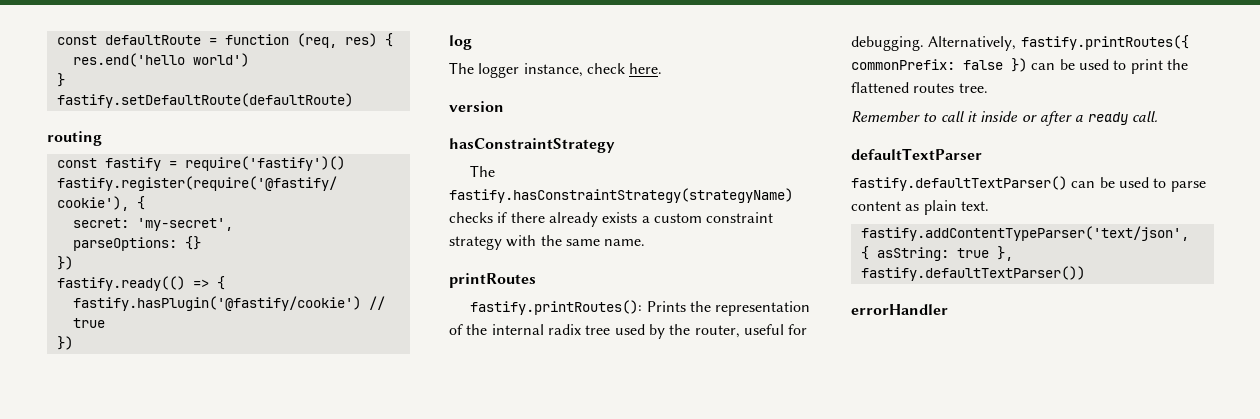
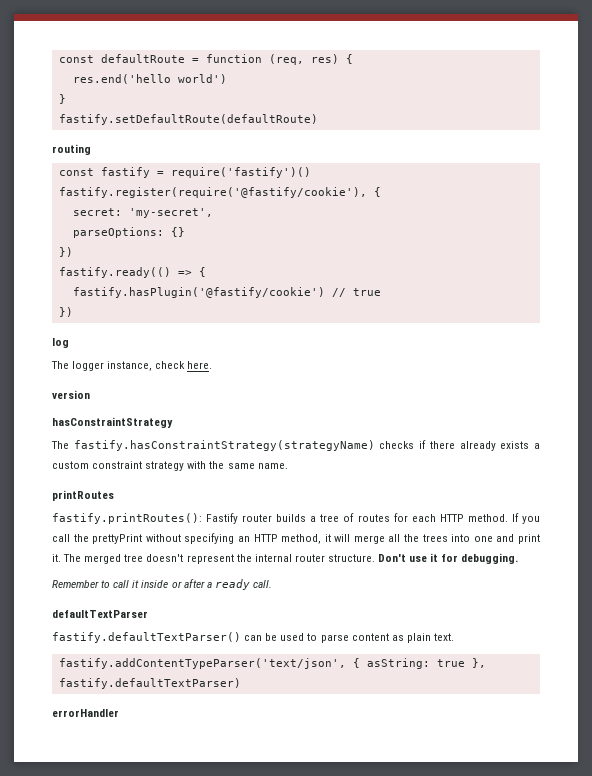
[646,301,811,316] [449,324,808,339] [851,35,1189,51] [851,58,1188,74] [851,82,988,93] Prints the representation of the internal radix tree used by the router, useful for debugging. Alternatively, fastify.printRoutes({ commonPrefix: false }) can be used to print the flattened routes tree. -> [206,513,541,524] [52,533,540,544] [52,553,519,564] Fastify router builds a tree of routes for each HTTP method. If you call the prettyPrint without specifying an HTTP method, it will merge all the trees into one and print it. The merged tree doesn't represent the internal router structure. Don't use it for debugging.
[860,266,1085,281] fastify.defaultTextParser()) -> [58,678,241,689] fastify.defaultTextParser)

